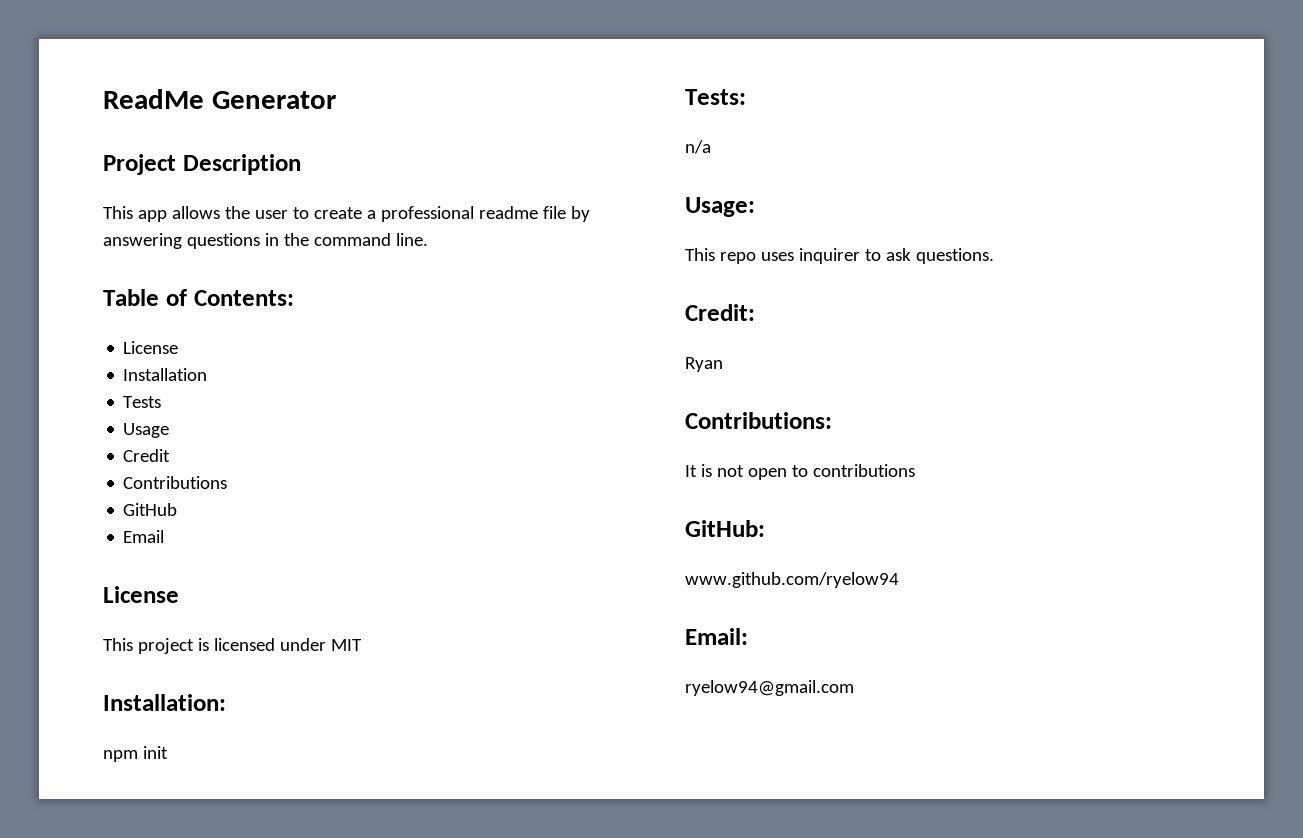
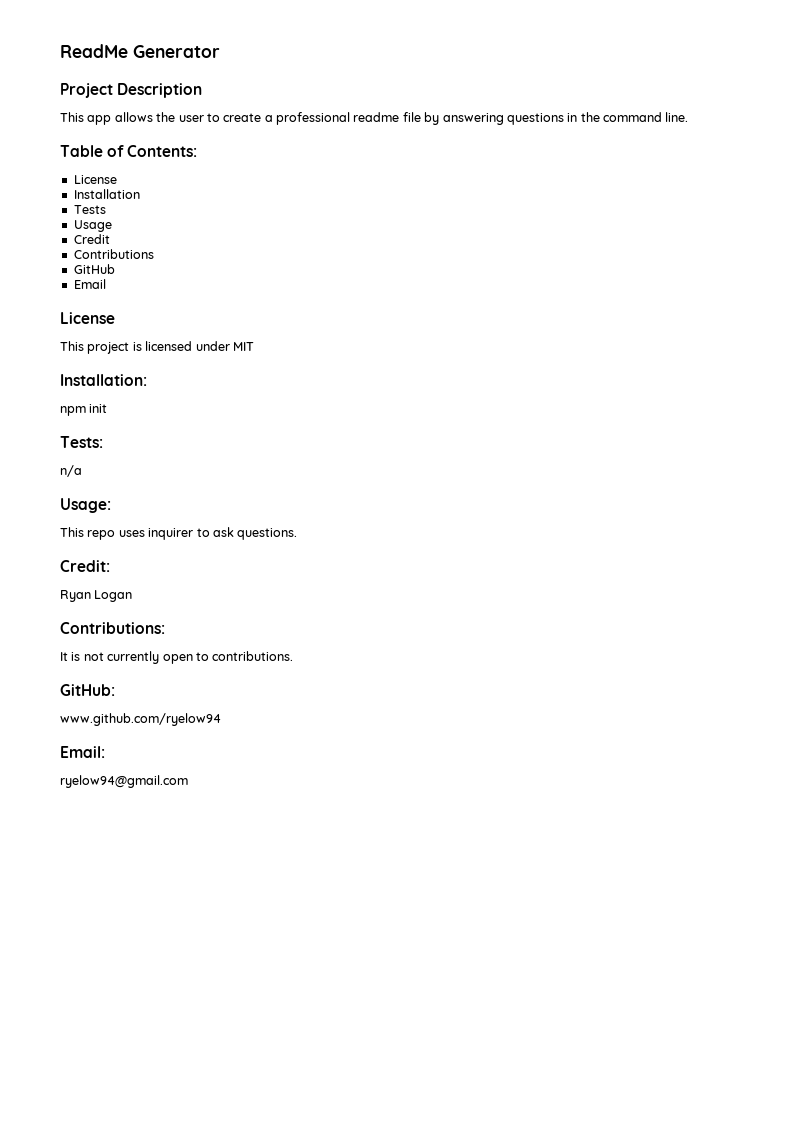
(723, 364) none -> [94,590,133,602] Logan
(744, 471) none -> [107,651,160,664] currently
[812,464,915,477] contributions -> [212,651,294,661] contributions.

